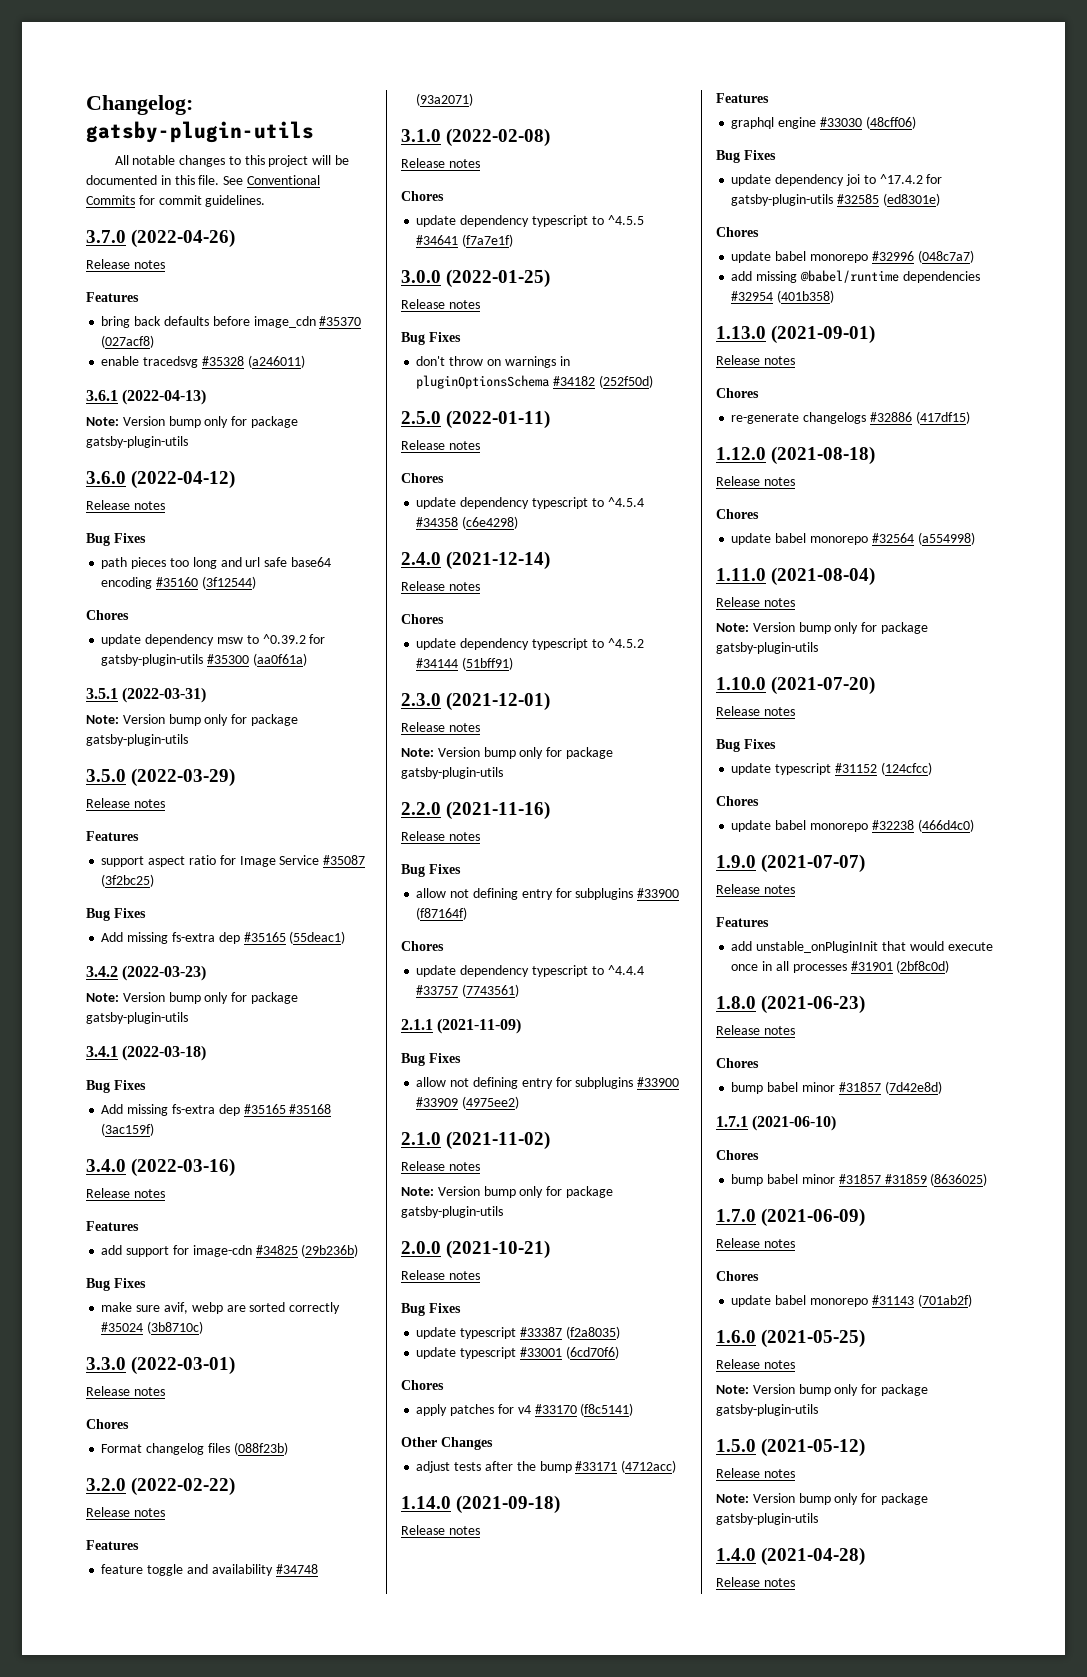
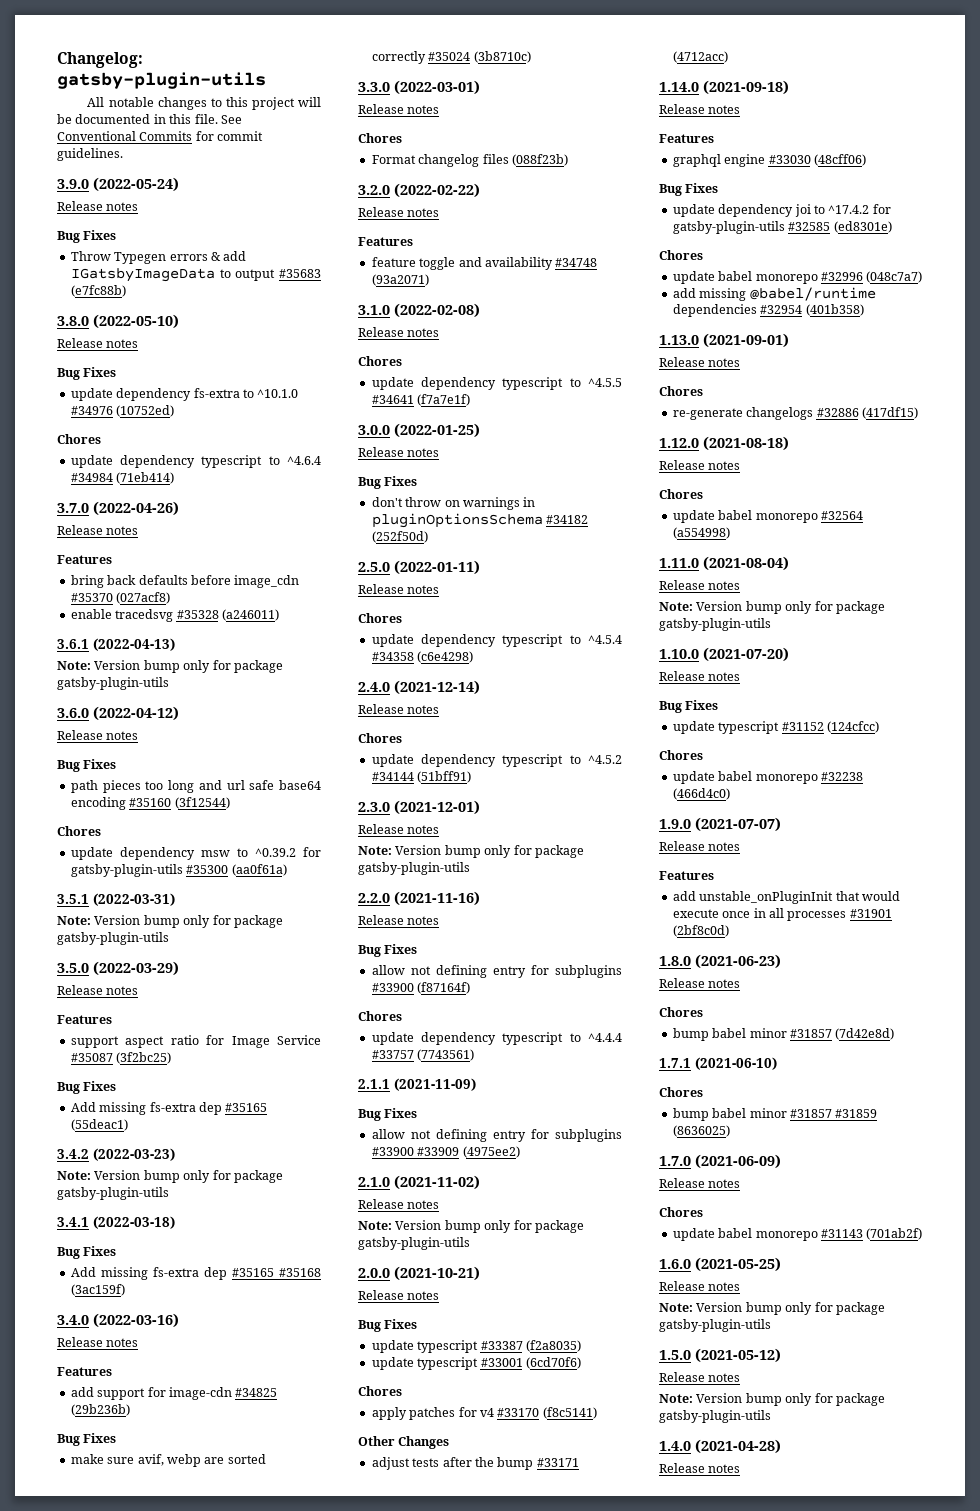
(266, 201) none -> [57,177,179,192] [57,201,139,211] [57,230,117,243] [70,251,247,264] [70,268,321,282] [70,285,126,297] [57,314,179,329] [57,338,139,348] [57,367,117,380] [70,388,299,401] [70,405,175,417] [57,434,101,444] [70,455,321,468] [70,472,175,484] // 3.9.0 (2022-05-24) // Release notes // Bug Fixes // Throw Typegen errors & add IGatsbyImageData to output #35683 (e7fc88b) // 3.8.0 (2022-05-10) // Release notes // Bug Fixes // update dependency fs-extra to ^10.1.0 #34976 (10752ed) // Chores // update dependency typescript to ^4.6.4 #34984 (71eb414)

